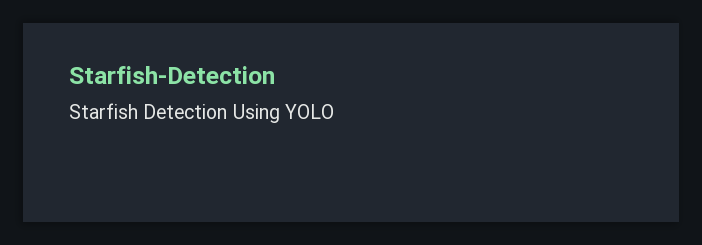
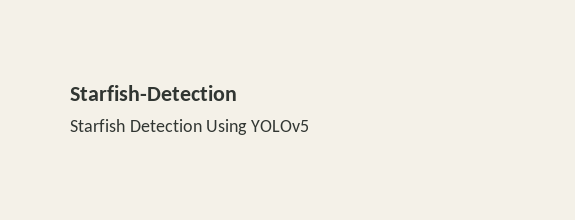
[284,104,334,119] YOLO -> [251,120,310,132] YOLOv5

